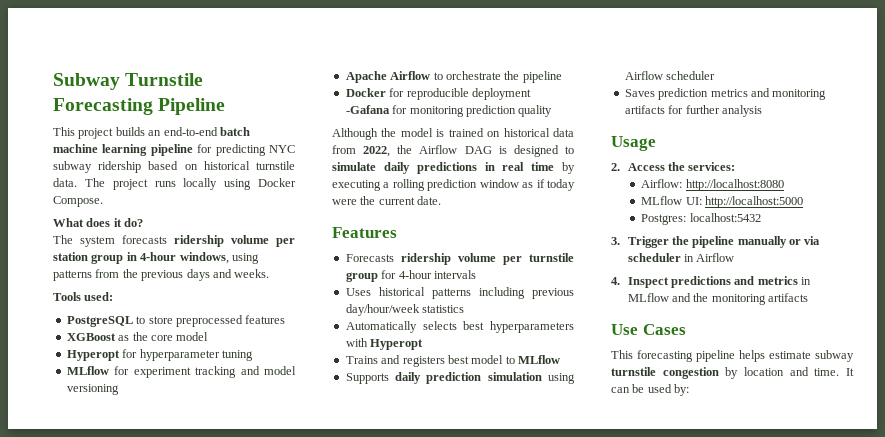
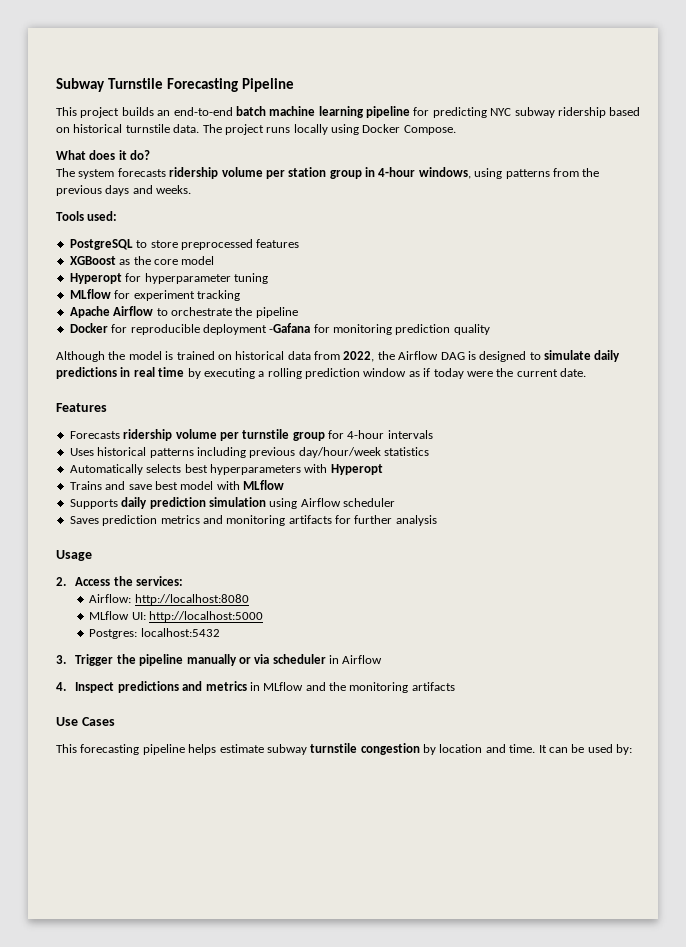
[240,366,296,375] [66,384,119,395] and model versioning -> (240, 295) none
[402,356,445,367] registers -> [128,484,152,490] save
[505,356,515,364] to -> [216,481,240,490] with

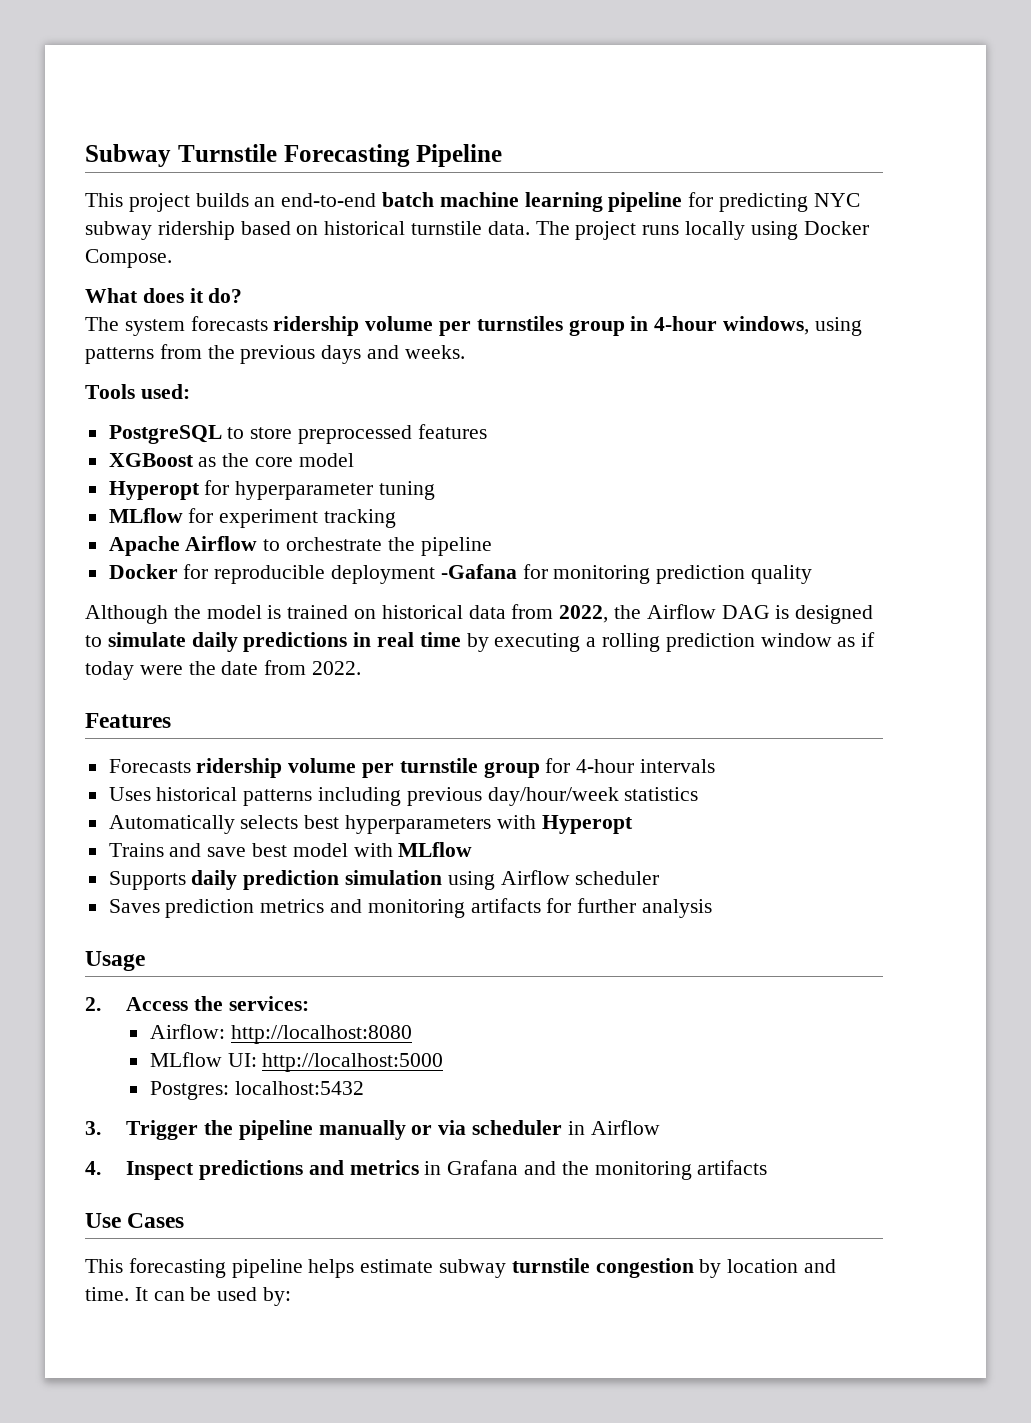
[288,167,327,177] station -> [476,316,563,331] turnstiles
[516,368,586,377] current date. -> [221,660,362,675] date from 2022.
[263,682,304,691] MLflow -> [447,1160,519,1175] Grafana

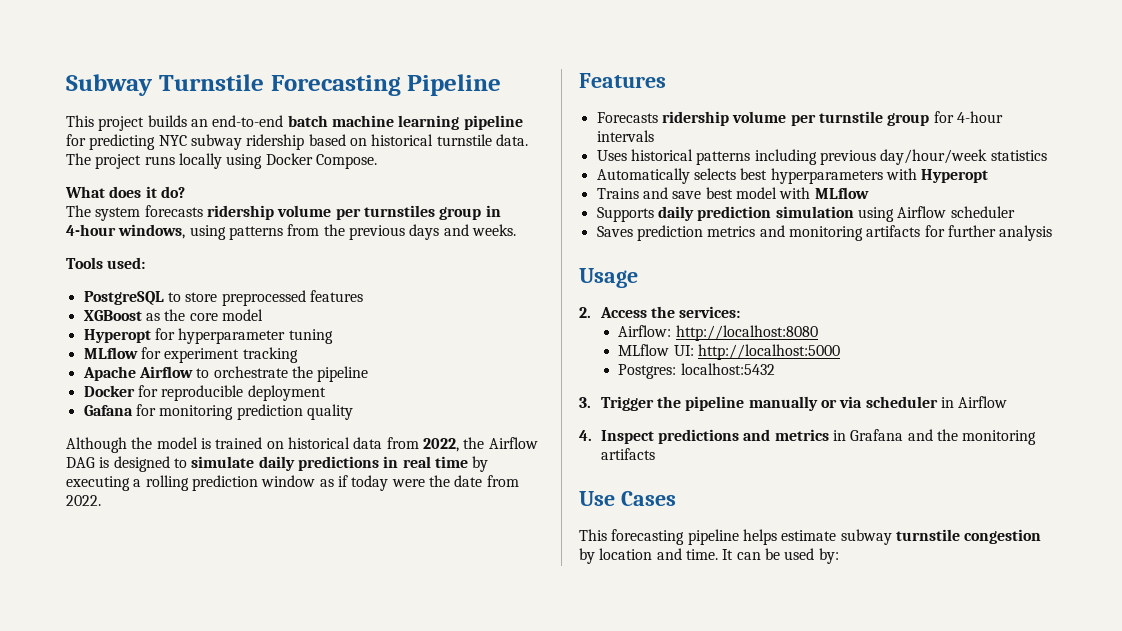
[440,564,517,579] -Gafana -> [83,405,133,416] // Gafana

